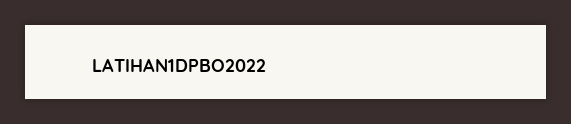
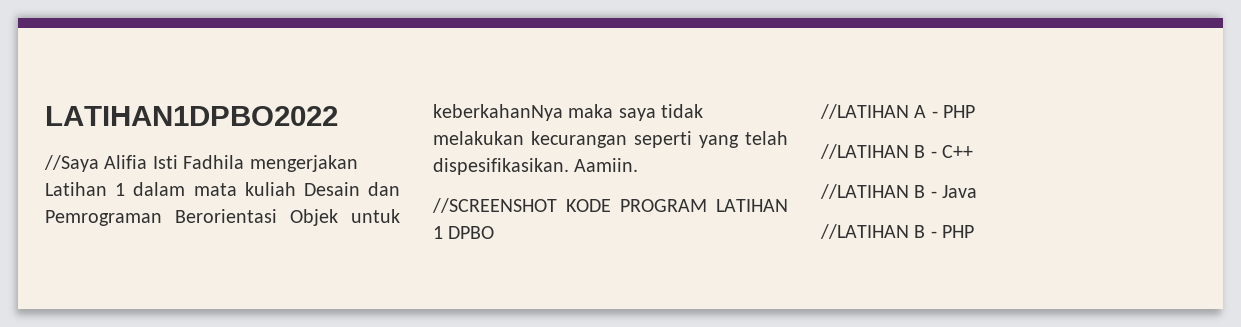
(266, 65) none -> [44,155,358,172] [45,182,401,196] [45,209,400,226] [433,104,704,121] [433,131,788,148] [433,158,639,175] [432,198,788,213] [433,226,495,239] [820,104,976,119] [820,144,974,159] [820,184,978,199] [820,224,975,239] // //Saya Alifia Isti Fadhila mengerjakan Latihan 1 dalam mata kuliah Desain dan Pemrograman Berorientasi Objek untuk keberkahanNya maka saya tidak melakukan kecurangan seperti yang telah dispesifikasikan. Aamiin. // //SCREENSHOT KODE PROGRAM LATIHAN 1 DPBO // //LATIHAN A - PHP // //LATIHAN B - C++ // //LATIHAN B - Java // //LATIHAN B - PHP

